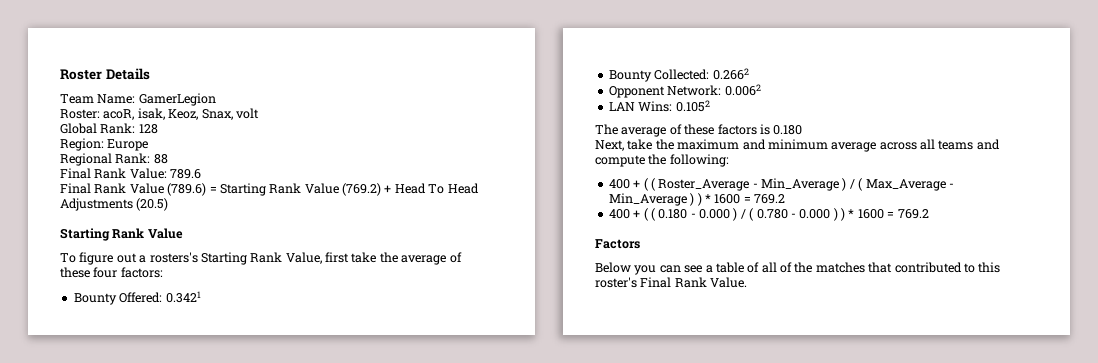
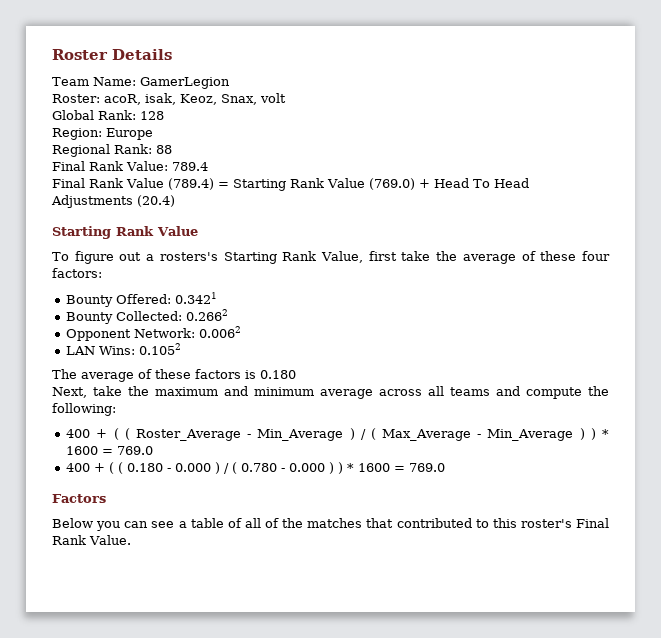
[170,169,202,179] 789.6 -> [171,162,208,171] 789.4
[167,183,207,196] (789.6) -> [167,178,214,190] (789.4)
[342,183,381,196] (769.2) -> [368,178,415,190] (769.0)
[136,198,169,211] (20.5) -> [137,195,175,207] (20.4)
[754,194,785,204] 769.2 -> [117,446,154,455] 769.0
[897,209,929,219] 769.2 -> [409,463,446,472] 769.0

